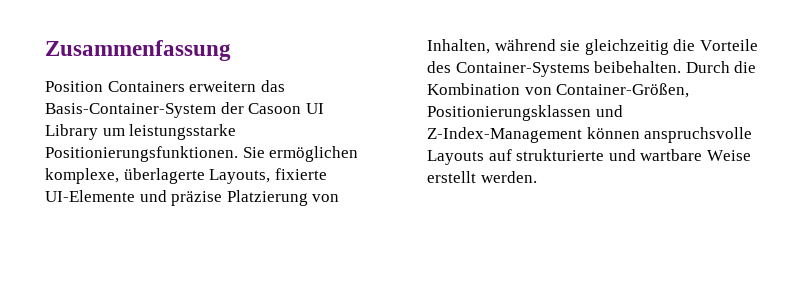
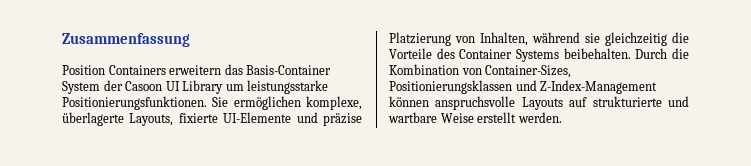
[45,103,216,118] Basis-Container-System -> [246,65,332,75] [62,81,100,94] Basis-Container System
[455,62,590,77] Container-Systems -> [459,49,559,62] Container Systems
[556,83,690,98] Container-Größen, -> [485,65,572,78] Container-Sizes,

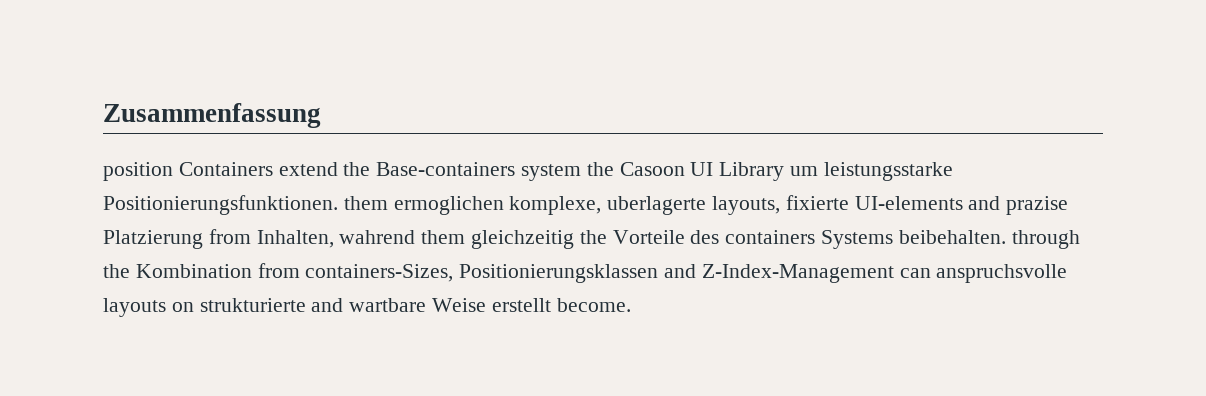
[62,64,332,75] [62,80,123,94] Position Containers erweitern das Basis-Container System der -> [103,162,614,181] position Containers extend the Base-containers system the
[212,96,362,110] [62,112,362,126] [389,32,689,46] Sie ermöglichen komplexe, überlagerte Layouts, fixierte UI-Elemente und präzise Platzierung von Inhalten, während sie gleichzeitig die -> [343,195,1069,215] [103,229,607,249] them ermoglichen komplexe, uberlagerte layouts, fixierte UI-elements and prazise Platzierung from Inhalten, wahrend them gleichzeitig the
[459,49,513,59] Container -> [725,230,816,244] containers
[635,48,689,59] [389,64,572,78] [389,80,658,94] [389,96,689,110] Durch die Kombination von Container-Sizes, Positionierungsklassen und Z-Index-Management können anspruchsvolle Layouts auf strukturierte und -> [1011,230,1080,249] [103,263,1068,283] [103,298,344,317] through the Kombination from containers-Sizes, Positionierungsklassen and Z-Index-Management can anspruchsvolle layouts on strukturierte and
[517,112,562,123] werden. -> [556,298,631,312] become.

